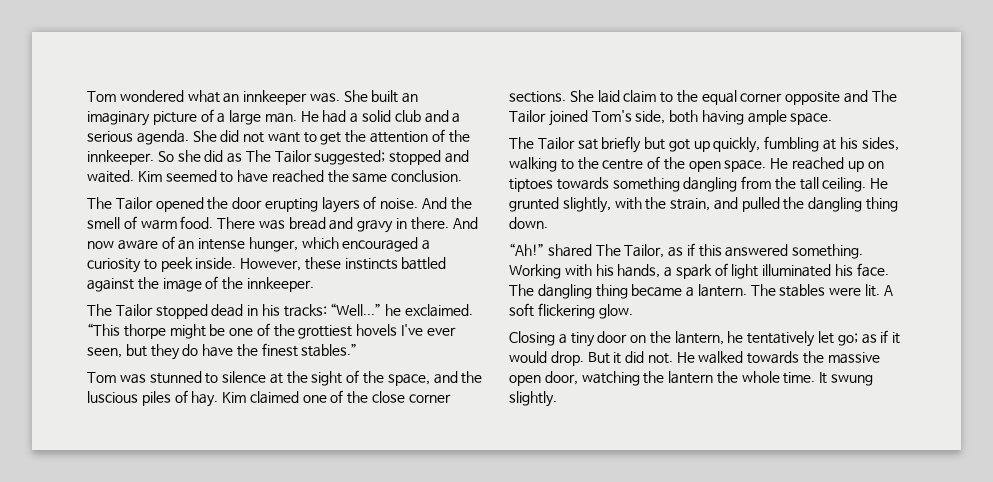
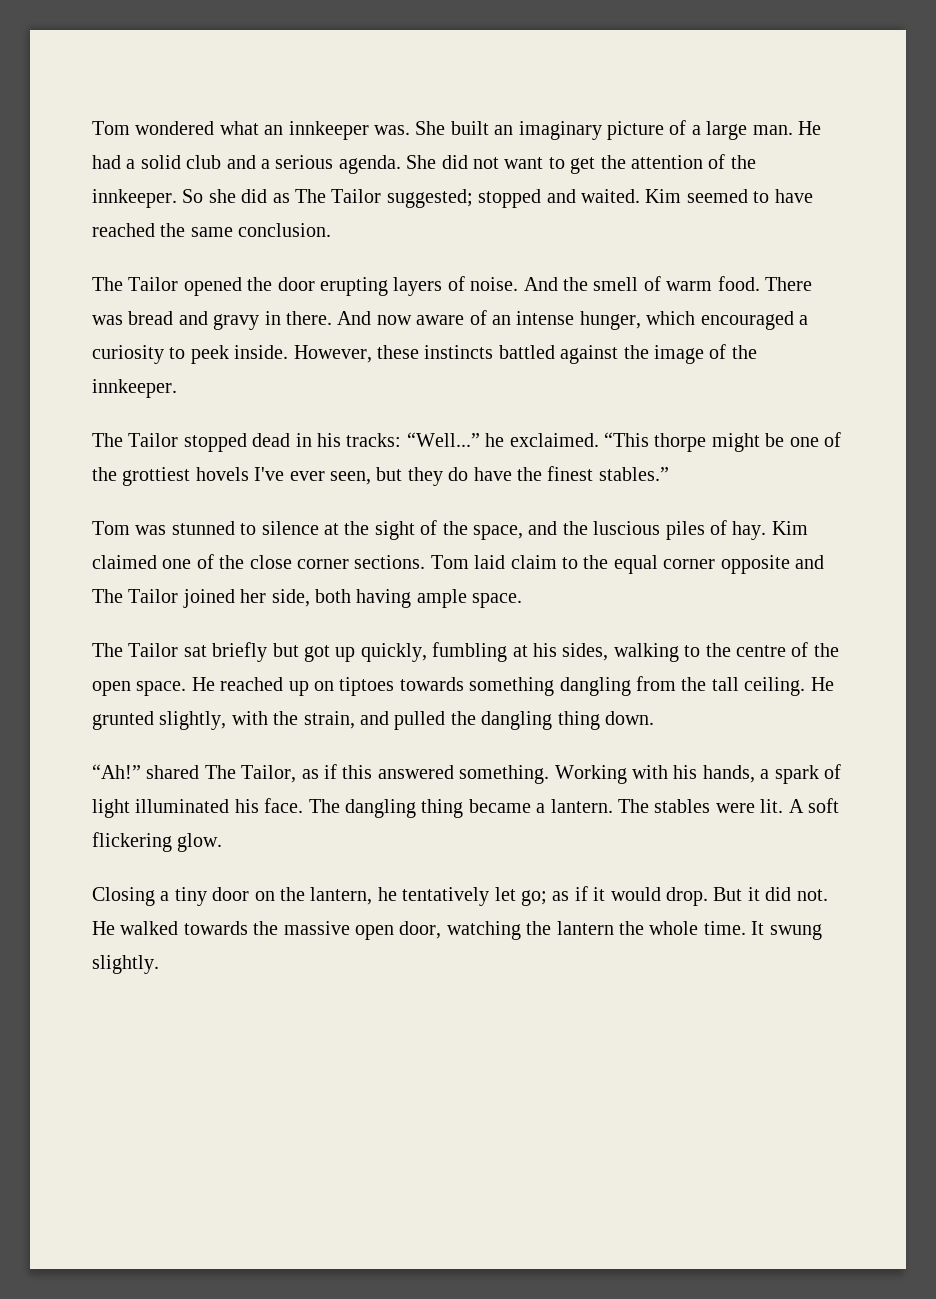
[569,90,594,102] She -> [430,555,469,569] Tom
[591,110,632,122] Tom's -> [240,589,267,603] her

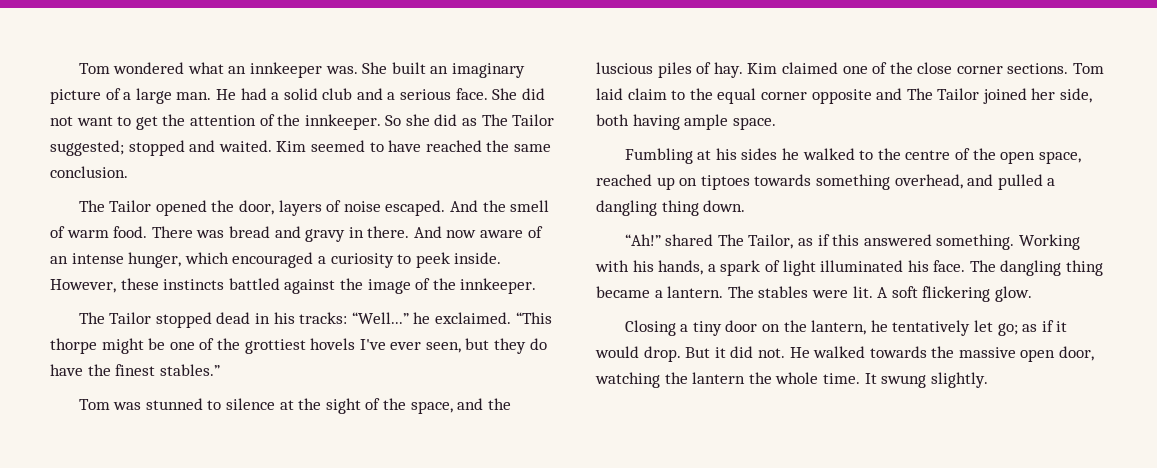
[338,155,401,174] agenda. -> [455,88,488,100] face.
[277,276,519,296] door erupting layers of noise. -> [239,200,446,216] door, layers of noise escaped.
[92,642,679,662] The Tailor sat briefly but got up quickly, fumbling at his sides, walking -> [624,148,855,164] Fumbling at his sides he walked
[136,677,215,696] space. He -> [1038,151,1081,164] space,
[559,676,834,696] [92,711,355,730] dangling from the tall ceiling. He grunted slightly, with the strain, -> [894,174,963,189] overhead,
[450,711,476,725] the -> [1047,178,1056,186] a

